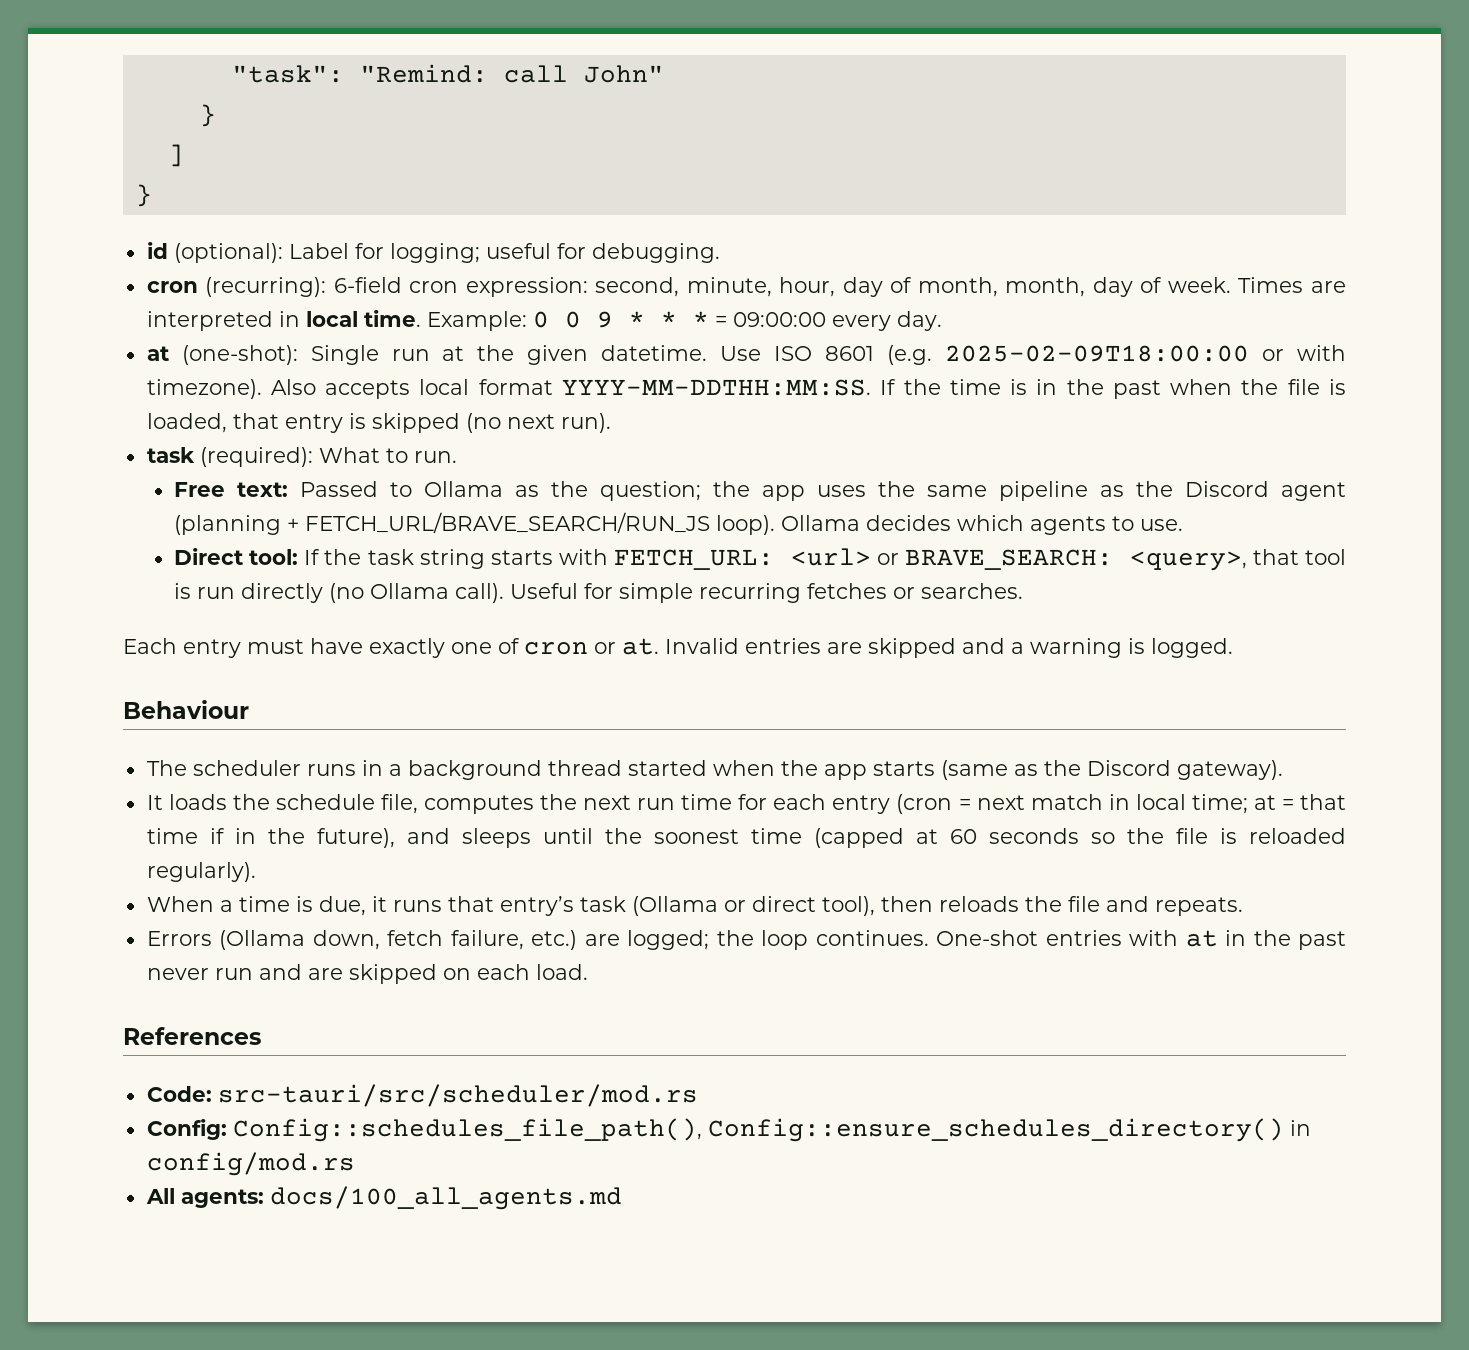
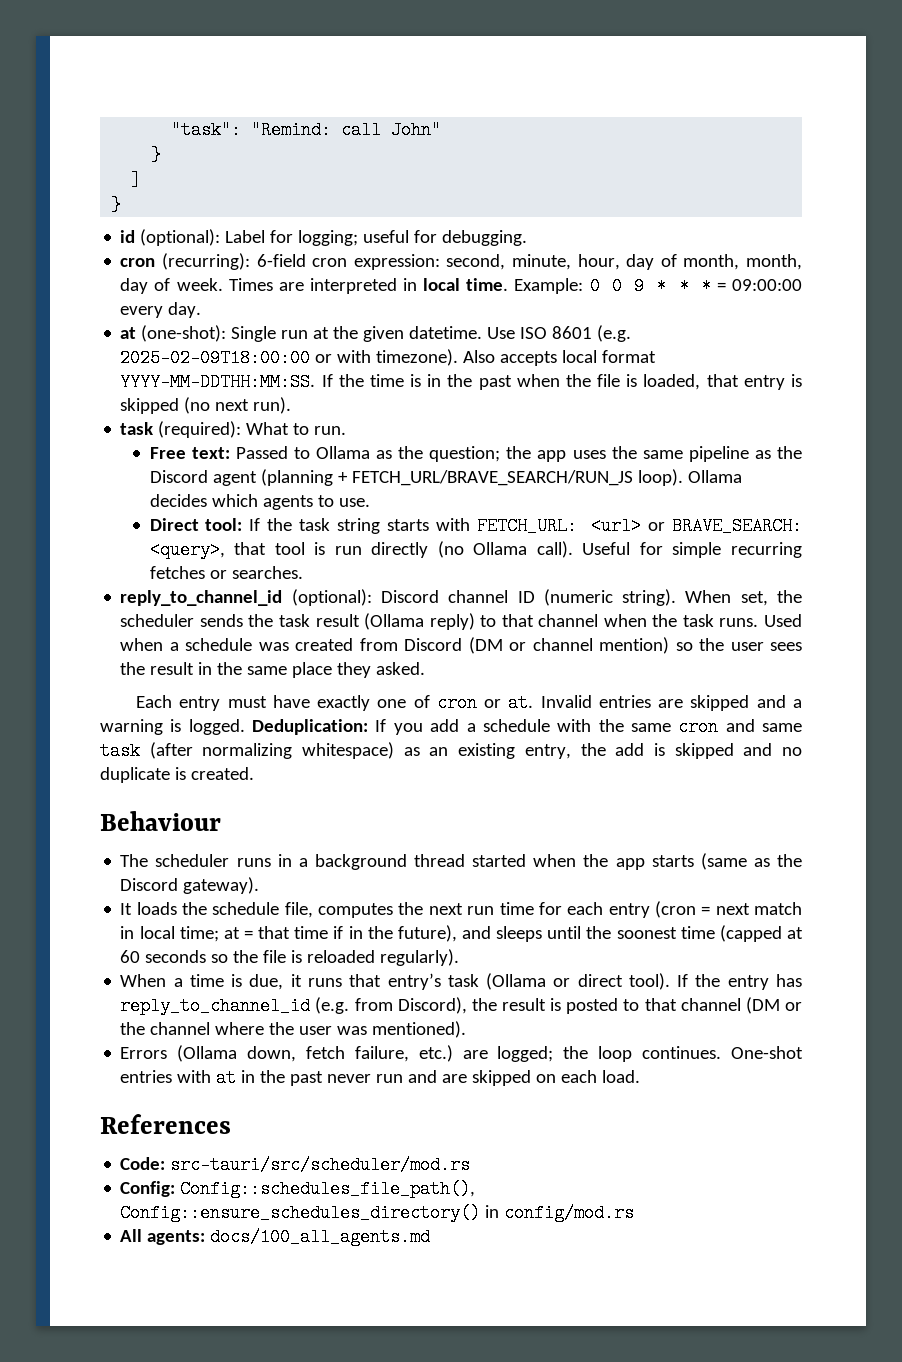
(1023, 591) none -> [120,589,802,606] [120,613,803,630] [120,637,803,654] [120,662,426,678] // reply_to_channel_id (optional): Discord channel ID (numeric string). When set, the scheduler sends the task result (Ollama reply) to that channel when the task runs. Used when a schedule was created from Discord (DM or channel mention) so the user sees the result in the same place they asked.
(1233, 648) none -> [252,718,803,736] [100,742,803,760] [100,767,254,783] Deduplication: If you add a schedule with the same cron and same task (after normalizing whitespace) as an existing entry, the add is skipped and no duplicate is created.
[821,896,1243,916] tool), then reloads the file and repeats. -> [628,973,802,990] [120,997,803,1015] [120,1021,467,1038] tool). If the entry has reply_to_channel_id (e.g. from Discord), the result is posted to that channel (DM or the channel where the user was mentioned).

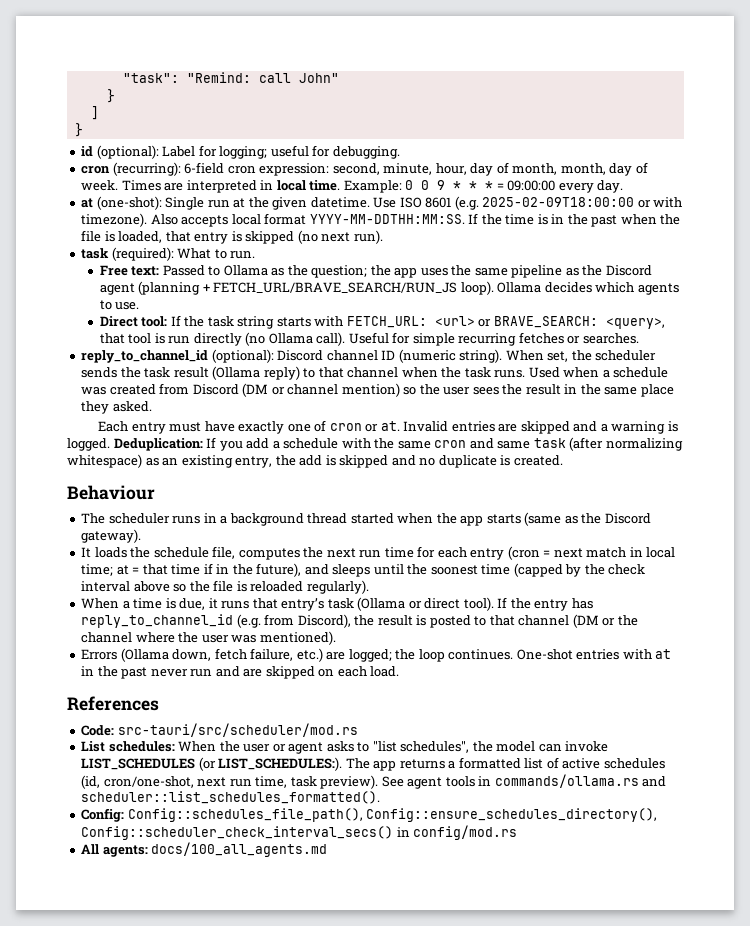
[787,927,804,939] [120,950,207,963] at 60 seconds -> [565,564,646,577] [81,581,170,592] by the check interval above
(471, 1165) none -> [81,741,609,754] [81,757,665,771] [81,774,667,789] [81,791,381,804] // List schedules: When the user or agent asks to "list schedules", the model can invoke LIST_SCHEDULES (or LIST_SCHEDULES:). The app returns a formatted list of active schedules (id, cron/one-shot, next run time, task preview). See agent tools in commands/ollama.rs and scheduler::list_schedules_formatted().
[120,1204,481,1222] Config::ensure_schedules_directory() -> [366,808,658,822] [81,826,394,840] Config::ensure_schedules_directory(), Config::scheduler_check_interval_secs()

